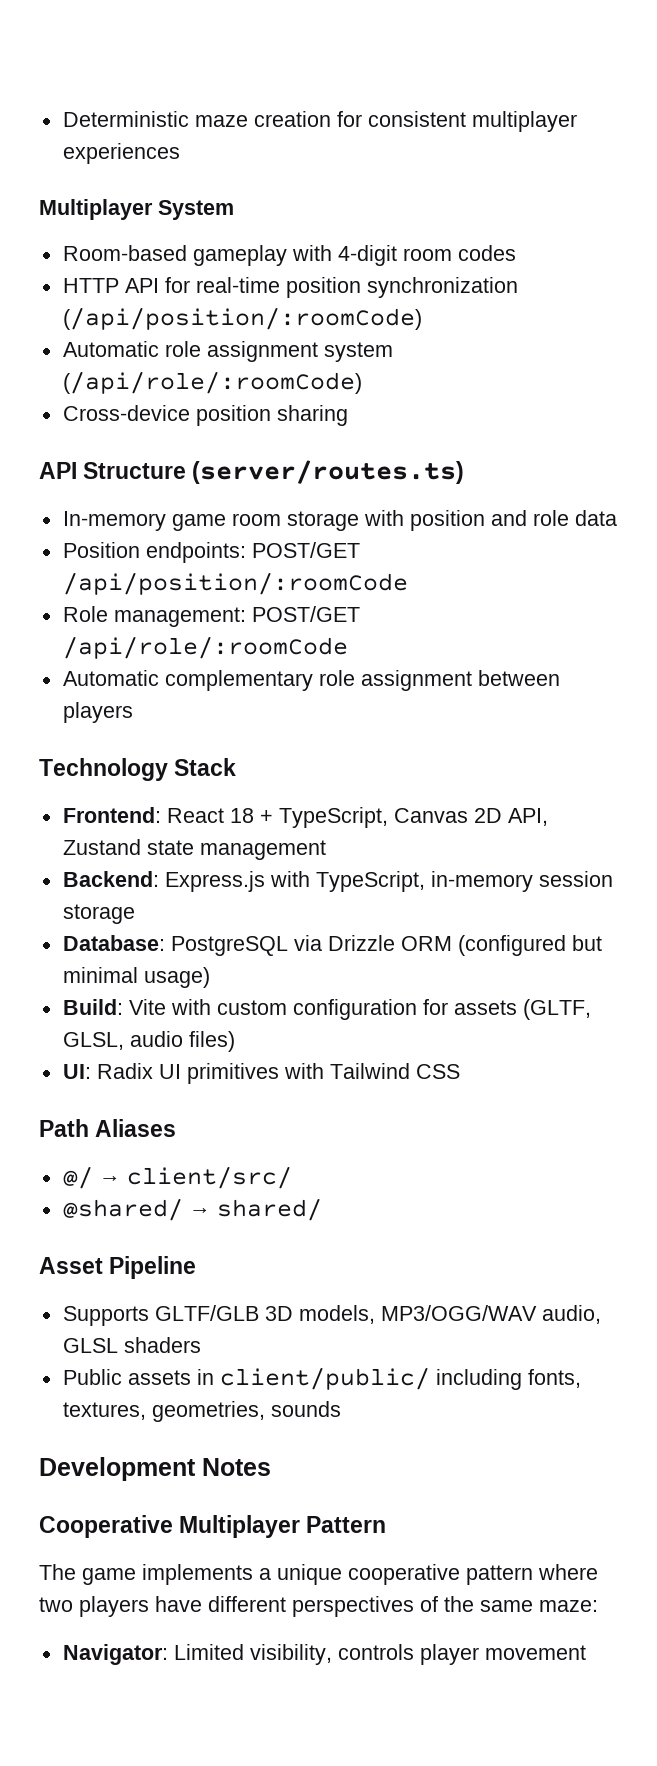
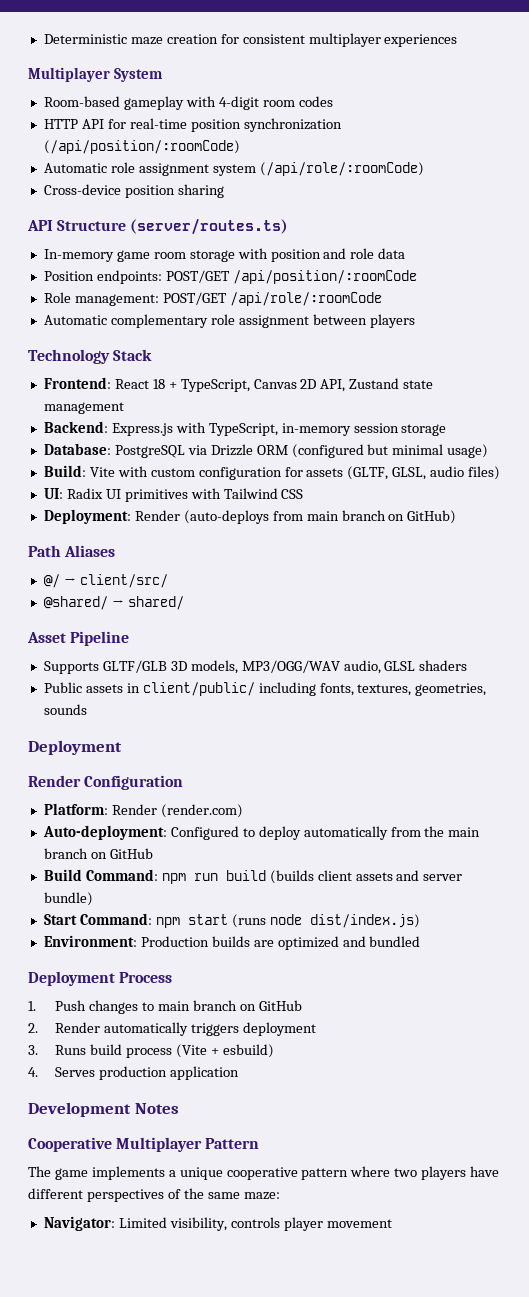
(460, 1071) none -> [43,509,457,524] // Deployment: Render (auto-deploys from main branch on GitHub)
(341, 1409) none -> [28,740,122,755] [28,775,184,790] [43,803,243,818] [42,825,481,840] [43,848,153,859] [43,869,463,884] [43,892,93,906] [43,913,420,928] [43,935,421,950] [28,971,173,986] [28,1000,302,1014] [28,1022,317,1036] [28,1044,274,1058] [28,1066,240,1080] // Deployment // Render Configuration // Platform: Render (render.com) // Auto-deployment: Configured to deploy automatically from the main branch on GitHub // Build Command: npm run build (builds client assets and server bundle) // Start Command: npm start (runs node dist/index.js) // Environment: Production builds are optimized and bundled // Deployment Process // 1. Push changes to main branch on GitHub // 2. Render automatically triggers deployment // 3. Runs build process (Vite + esbuild) // 4. Serves production application

